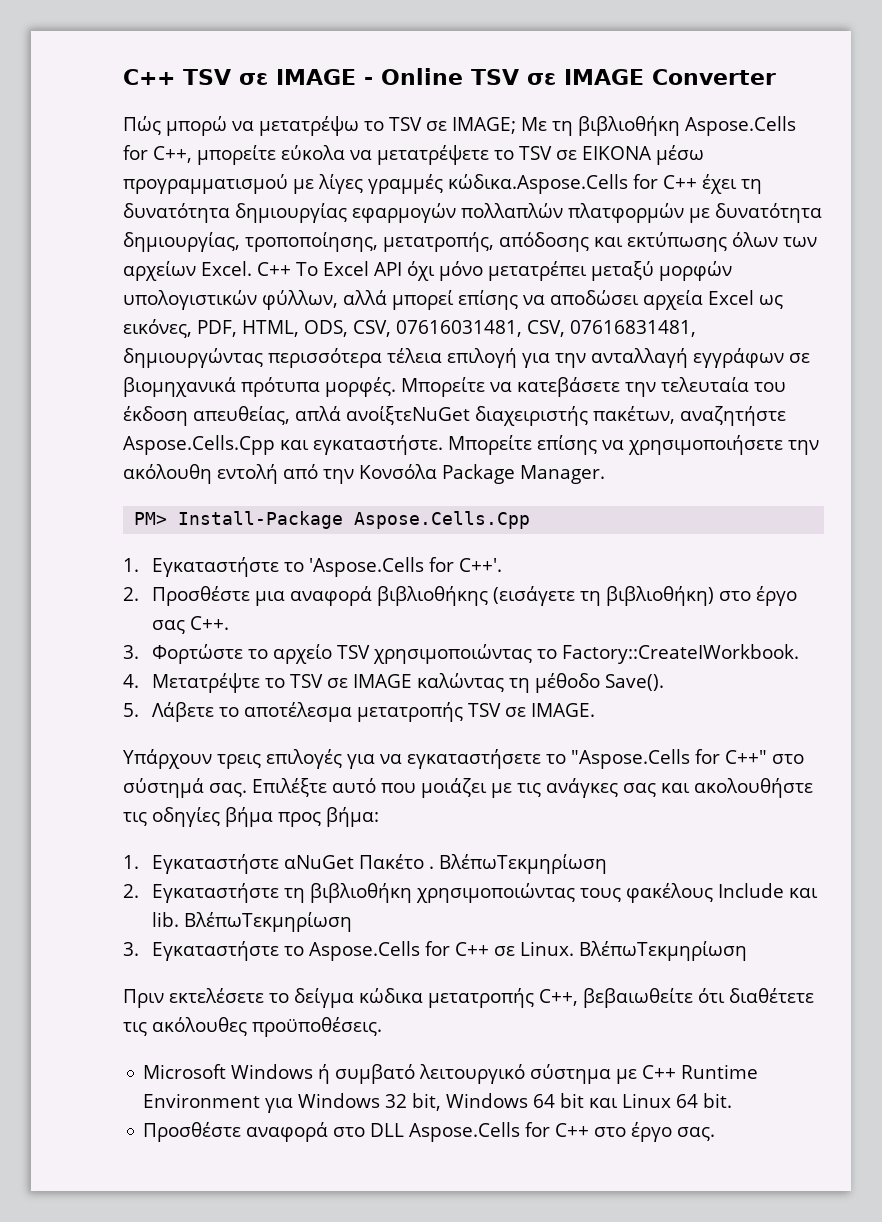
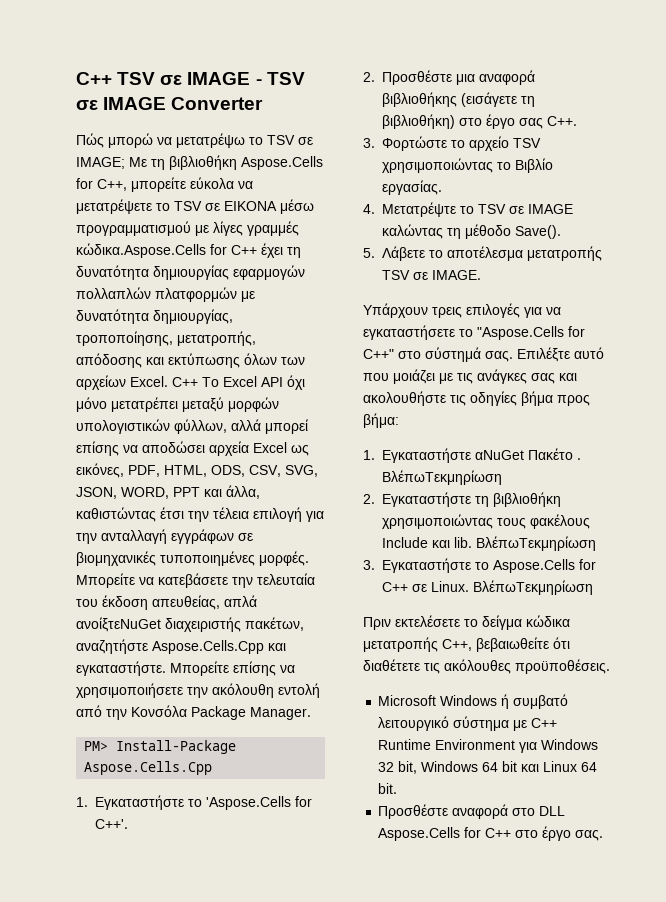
[381,68,463,85] Online -> (262, 82) none
[395,320,696,337] [123,348,382,368] 07616031481, CSV, 07616831481, δημιουργώντας περισσότερα -> [285,465,318,477] [76,485,260,499] [76,507,209,522] SVG, JSON, WORD, PPT και άλλα, καθιστώντας έτσι την
[123,377,320,397] βιομηχανικά πρότυπα -> [76,551,255,566] βιομηχανικές τυποποιημένες
[562,644,800,664] Factory::CreateIWorkbook. -> [515,158,554,173] [382,180,443,195] Βιβλίο εργασίας.

